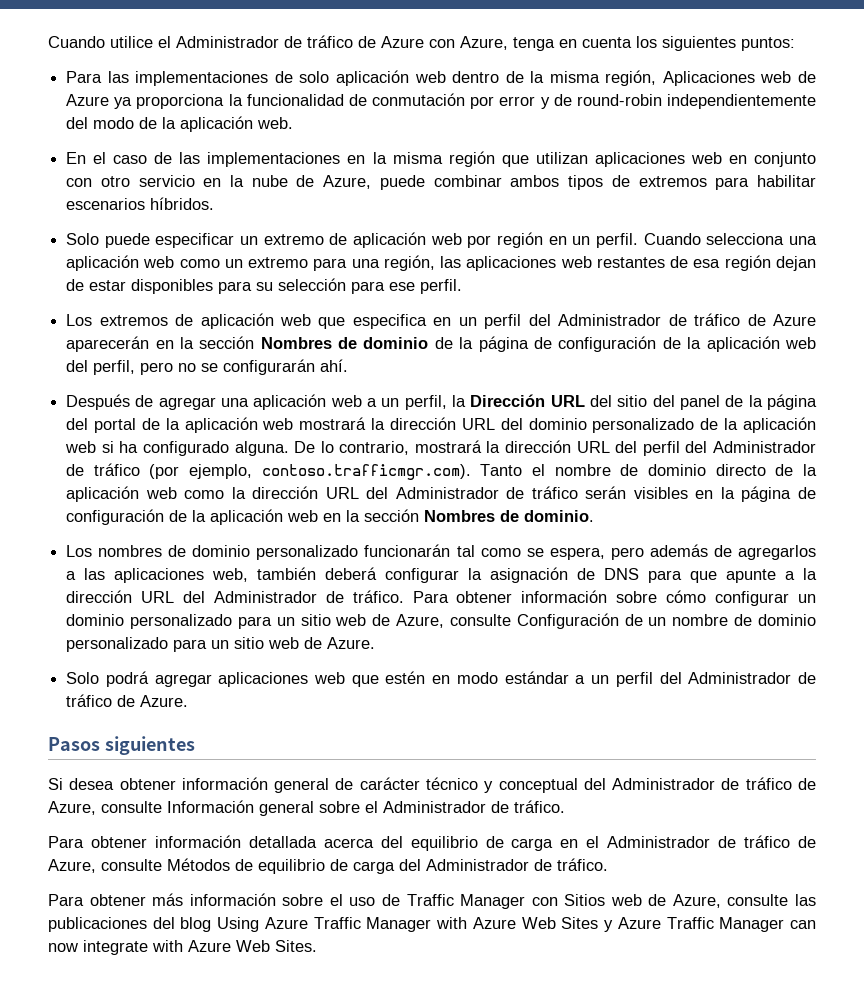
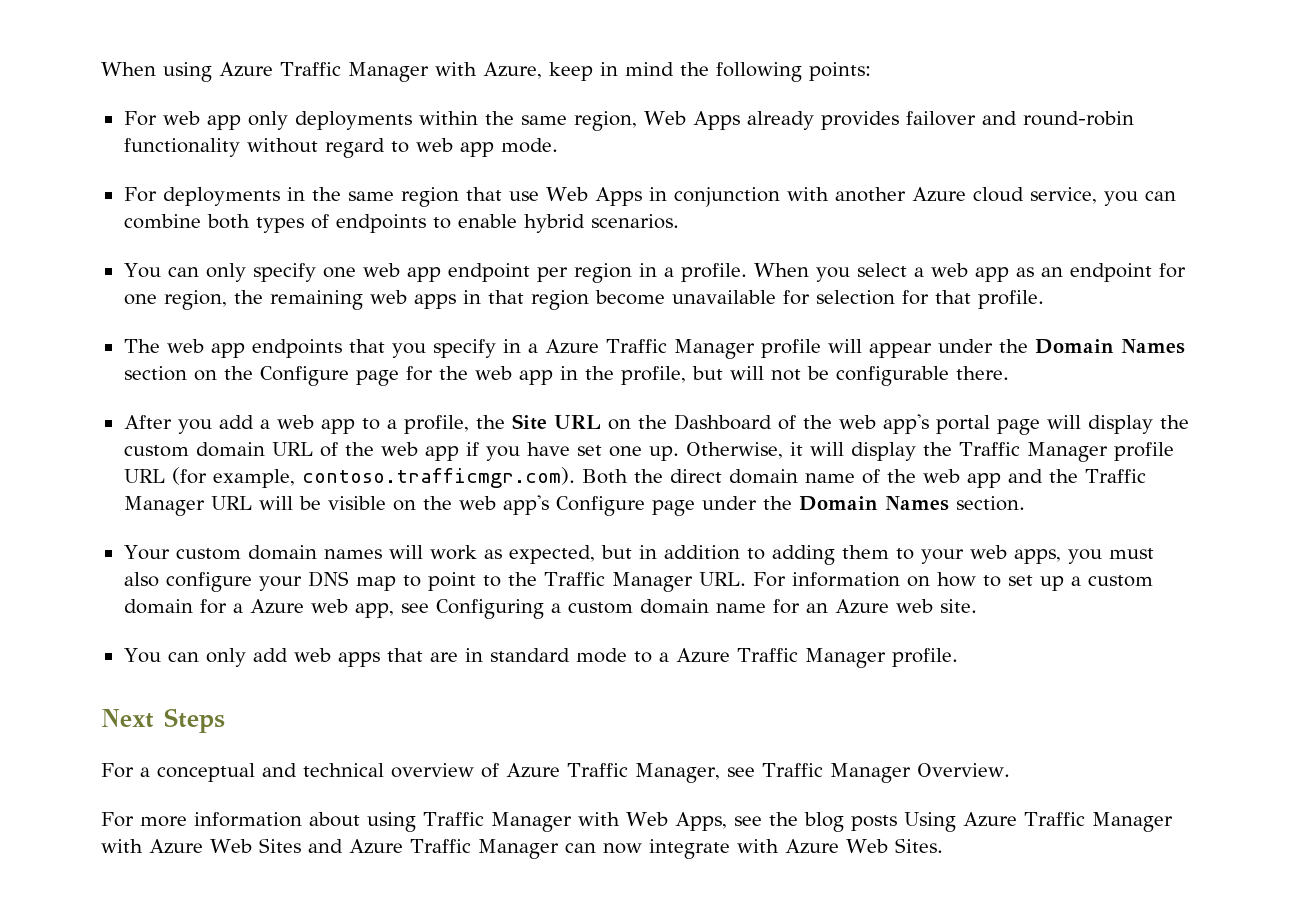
[48,35,795,51] [66,70,817,86] [66,93,817,109] [66,116,294,132] [66,151,816,167] [66,175,817,190] [66,197,215,210] [66,232,817,248] [66,255,816,271] [66,278,463,294] [66,313,816,329] [66,336,816,352] [66,359,349,375] [66,394,818,410] [66,417,817,433] [65,440,817,456] [66,463,818,480] [66,486,816,502] [66,509,595,525] [66,544,816,560] [66,567,818,583] [66,590,817,606] [66,613,816,629] [66,637,376,652] [66,671,817,687] [66,694,189,707] [48,736,195,755] [48,777,817,793] [48,800,565,816] [48,835,817,851] [48,858,608,874] [48,893,816,909] [48,917,212,932] Cuando utilice el Administrador de tráfico de Azure con Azure, tenga en cuenta los siguientes puntos: // Para las implementaciones de solo aplicación web dentro de la misma región, Aplicaciones web de Azure ya proporciona la funcionalidad de conmutación por error y de round-robin independientemente del modo de la aplicación web. // En el caso de las implementaciones en la misma región que utilizan aplicaciones web en conjunto con otro servicio en la nube de Azure, puede combinar ambos tipos de extremos para habilitar escenarios híbridos. // Solo puede especificar un extremo de aplicación web por región en un perfil. Cuando selecciona una aplicación web como un extremo para una región, las aplicaciones web restantes de esa región dejan de estar disponibles para su selección para ese perfil. // Los extremos de aplicación web que especifica en un perfil del Administrador de tráfico de Azure aparecerán en la sección Nombres de dominio de la página de configuración de la aplicación web del perfil, pero no se configurarán ahí. // Después de agregar una aplicación web a un perfil, la Dirección URL del sitio del panel de la página del portal de la aplicación web mostrará la dirección URL del dominio personalizado de la aplicación web si ha configurado alguna. De lo contrario, mostrará la dirección URL del perfil del Administrador de tráfico (por ejemplo, contoso.trafficmgr.com). Tanto el nombre de dominio directo de la aplicación web como la dirección URL del Administrador de tráfico serán visibles en la página de configuración de la aplicación web en la sección Nombres de dominio. // Los nombres de dominio personalizado funcionarán tal como se espera, pero además de agregarlos a las aplicaciones web, también deberá configurar la asignación de DNS para que apunte a la dirección URL del Administrador de tráfico. Para obtener información sobre cómo configurar un dominio personalizado para un sitio web de Azure, consulte Configuración de un nombre de dominio personalizado para un sitio web de Azure. // Solo podrá agregar aplicaciones web que estén en modo estándar a un perfil del Administrador de tráfico de Azure. // Pasos siguientes // Si desea obtener información general de carácter técnico y conceptual del Administrador de tráfico de Azure, consulte Información general sobre el Administrador de tráfico. // Para obtener información detallada acerca del equilibrio de carga en el Administrador de tráfico de Azure, consulte Métodos de equilibrio de carga del Administrador de tráfico. // Para obtener más información sobre el uso de Traffic Manager con Sitios web de Azure, consulte las publicaciones del blog -> [101,62,871,82] [123,111,1134,131] [123,138,558,158] [123,187,1176,207] [123,214,679,233] [123,263,1186,283] [123,290,1044,310] [123,339,1185,359] [123,366,1009,386] [123,414,1189,435] [123,442,1174,462] [123,467,1146,488] [123,495,1025,516] [123,545,1154,565] [123,571,1153,592] [123,599,977,619] [123,648,958,668] [101,708,225,733] [101,763,1010,783] [101,812,897,832] When using Azure Traffic Manager with Azure, keep in mind the following points: // For web app only deployments within the same region, Web Apps already provides failover and round-robin functionality without regard to web app mode. // For deployments in the same region that use Web Apps in conjunction with another Azure cloud service, you can combine both types of endpoints to enable hybrid scenarios. // You can only specify one web app endpoint per region in a profile. When you select a web app as an endpoint for one region, the remaining web apps in that region become unavailable for selection for that profile. // The web app endpoints that you specify in a Azure Traffic Manager profile will appear under the Domain Names section on the Configure page for the web app in the profile, but will not be configurable there. // After you add a web app to a profile, the Site URL on the Dashboard of the web app's portal page will display the custom domain URL of the web app if you have set one up. Otherwise, it will display the Traffic Manager profile URL (for example, contoso.trafficmgr.com). Both the direct domain name of the web app and the Traffic Manager URL will be visible on the web app's Configure page under the Domain Names section. // Your custom domain names will work as expected, but in addition to adding them to your web apps, you must also configure your DNS map to point to the Traffic Manager URL. For information on how to set up a custom domain for a Azure web app, see Configuring a custom domain name for an Azure web site. // You can only add web apps that are in standard mode to a Azure Traffic Manager profile. // Next Steps // For a conceptual and technical overview of Azure Traffic Manager, see Traffic Manager Overview. // For more information about using Traffic Manager with Web Apps, see the blog posts
[604,920,614,932] y -> [307,839,343,853] and

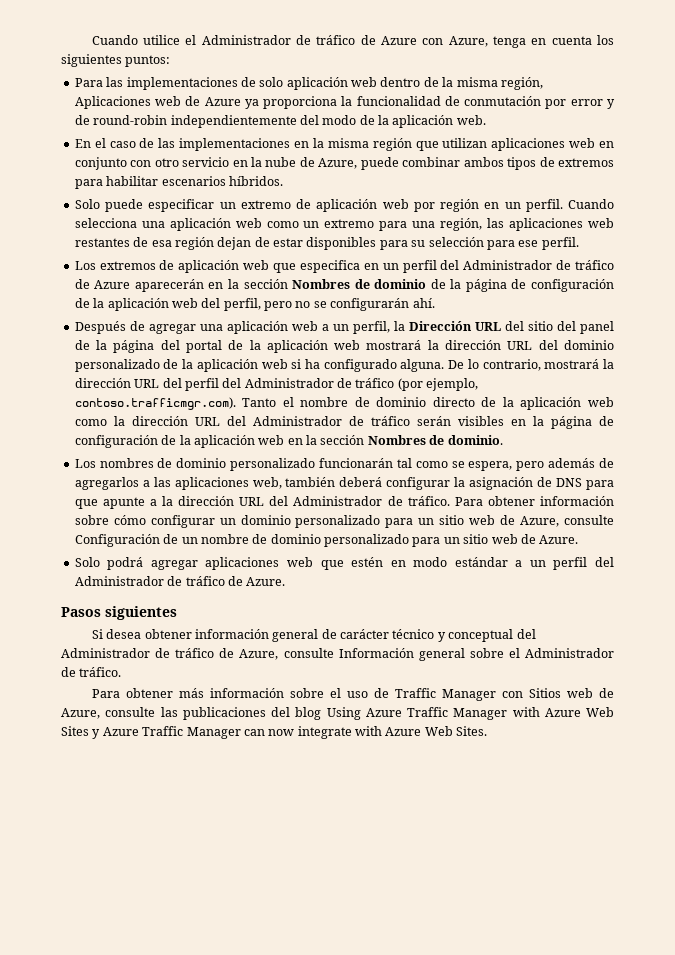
[101,62,871,82] [123,111,1134,131] [123,138,558,158] [123,187,1176,207] [123,214,679,233] [123,263,1186,283] [123,290,1044,310] [123,339,1185,359] [123,366,1009,386] [123,414,1189,435] [123,442,1174,462] [123,467,1146,488] [123,495,1025,516] [123,545,1154,565] [123,571,1153,592] [123,599,977,619] [123,648,958,668] [101,708,225,733] [101,763,1010,783] [101,812,897,832] When using Azure Traffic Manager with Azure, keep in mind the following points: // For web app only deployments within the same region, Web Apps already provides failover and round-robin functionality without regard to web app mode. // For deployments in the same region that use Web Apps in conjunction with another Azure cloud service, you can combine both types of endpoints to enable hybrid scenarios. // You can only specify one web app endpoint per region in a profile. When you select a web app as an endpoint for one region, the remaining web apps in that region become unavailable for selection for that profile. // The web app endpoints that you specify in a Azure Traffic Manager profile will appear under the Domain Names section on the Configure page for the web app in the profile, but will not be configurable there. // After you add a web app to a profile, the Site URL on the Dashboard of the web app's portal page will display the custom domain URL of the web app if you have set one up. Otherwise, it will display the Traffic Manager profile URL (for example, contoso.trafficmgr.com). Both the direct domain name of the web app and the Traffic Manager URL will be visible on the web app's Configure page under the Domain Names section. // Your custom domain names will work as expected, but in addition to adding them to your web apps, you must also configure your DNS map to point to the Traffic Manager URL. For information on how to set up a custom domain for a Azure web app, see Configuring a custom domain name for an Azure web site. // You can only add web apps that are in standard mode to a Azure Traffic Manager profile. // Next Steps // For a conceptual and technical overview of Azure Traffic Manager, see Traffic Manager Overview. // For more information about using Traffic Manager with Web Apps, see the blog posts -> [91,35,614,48] [61,54,171,67] [74,77,543,90] [74,96,615,109] [74,115,486,128] [74,138,614,151] [74,157,614,170] [74,176,283,189] [74,199,614,212] [74,218,614,231] [74,237,579,250] [74,260,615,273] [74,279,615,292] [74,298,435,311] [74,321,614,334] [74,340,615,353] [74,359,614,372] [74,378,479,391] [74,397,614,410] [74,416,614,429] [74,435,503,448] [74,458,615,471] [74,477,614,490] [74,496,614,509] [74,515,614,528] [74,534,579,547] [74,557,615,570] [74,576,286,586] [61,606,177,620] [91,629,536,642] [61,648,615,661] [61,667,122,677] [91,688,614,701] [61,707,322,720] Cuando utilice el Administrador de tráfico de Azure con Azure, tenga en cuenta los siguientes puntos: // Para las implementaciones de solo aplicación web dentro de la misma región, Aplicaciones web de Azure ya proporciona la funcionalidad de conmutación por error y de round-robin independientemente del modo de la aplicación web. // En el caso de las implementaciones en la misma región que utilizan aplicaciones web en conjunto con otro servicio en la nube de Azure, puede combinar ambos tipos de extremos para habilitar escenarios híbridos. // Solo puede especificar un extremo de aplicación web por región en un perfil. Cuando selecciona una aplicación web como un extremo para una región, las aplicaciones web restantes de esa región dejan de estar disponibles para su selección para ese perfil. // Los extremos de aplicación web que especifica en un perfil del Administrador de tráfico de Azure aparecerán en la sección Nombres de dominio de la página de configuración de la aplicación web del perfil, pero no se configurarán ahí. // Después de agregar una aplicación web a un perfil, la Dirección URL del sitio del panel de la página del portal de la aplicación web mostrará la dirección URL del dominio personalizado de la aplicación web si ha configurado alguna. De lo contrario, mostrará la dirección URL del perfil del Administrador de tráfico (por ejemplo, contoso.trafficmgr.com). Tanto el nombre de dominio directo de la aplicación web como la dirección URL del Administrador de tráfico serán visibles en la página de configuración de la aplicación web en la sección Nombres de dominio. // Los nombres de dominio personalizado funcionarán tal como se espera, pero además de agregarlos a las aplicaciones web, también deberá configurar la asignación de DNS para que apunte a la dirección URL del Administrador de tráfico. Para obtener información sobre cómo configurar un dominio personalizado para un sitio web de Azure, consulte Configuración de un nombre de dominio personalizado para un sitio web de Azure. // Solo podrá agregar aplicaciones web que estén en modo estándar a un perfil del Administrador de tráfico de Azure. // Pasos siguientes // Si desea obtener información general de carácter técnico y conceptual del Administrador de tráfico de Azure, consulte Información general sobre el Administrador de tráfico. // Para obtener más información sobre el uso de Traffic Manager con Sitios web de Azure, consulte las publicaciones del blog
[307,839,343,853] and -> [92,729,101,739] y

